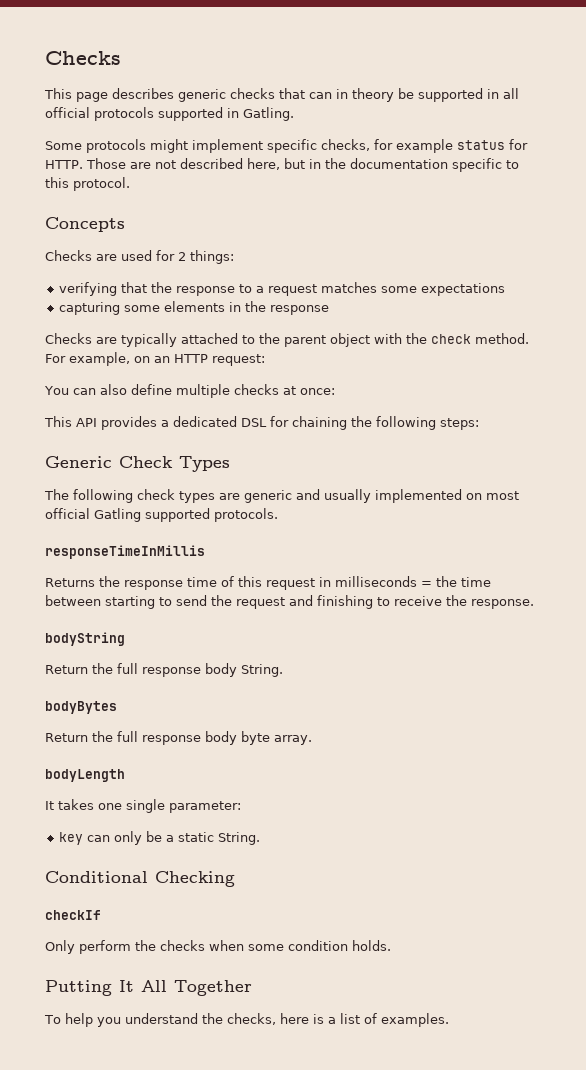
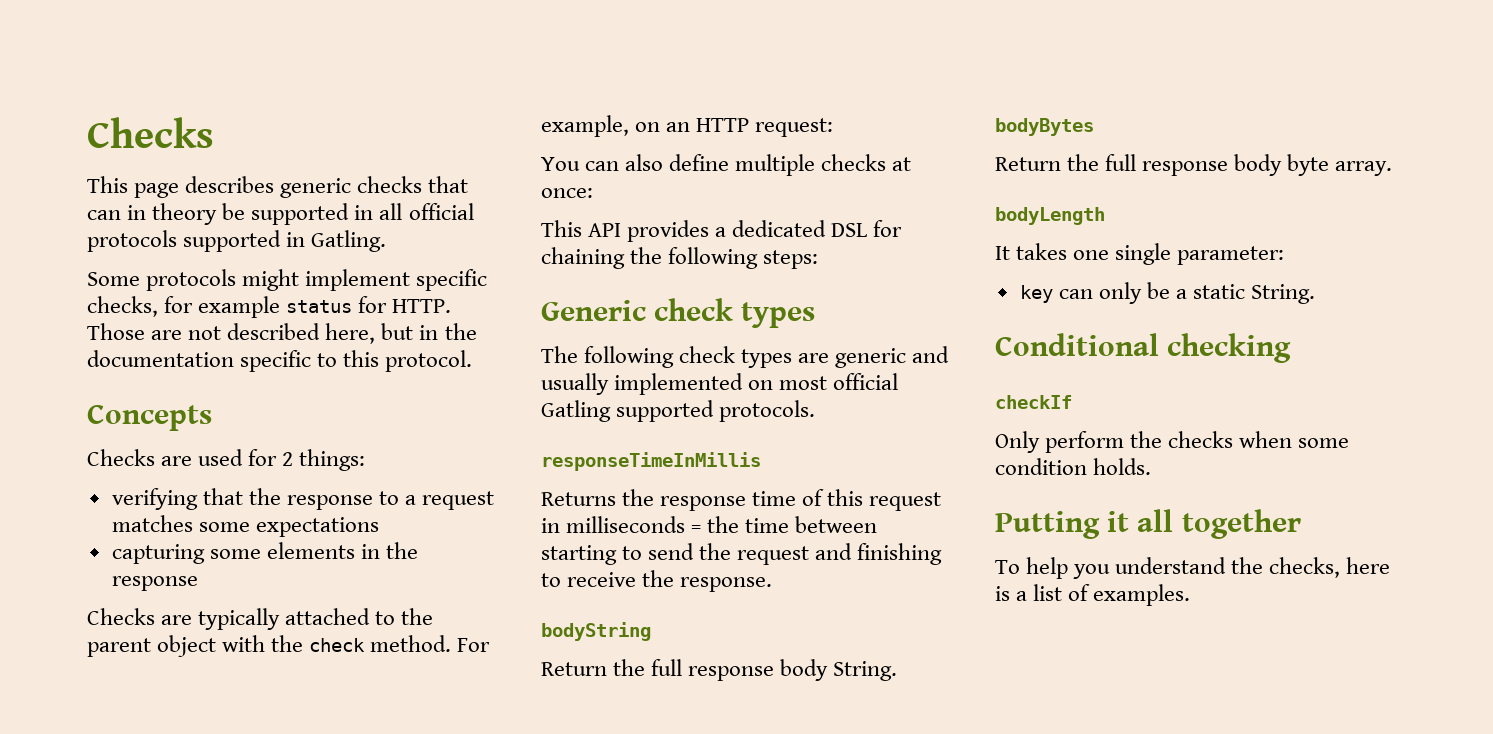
[119,456,230,472] Check Types -> [654,298,816,328] check types
[155,871,235,887] Checking -> [1167,333,1292,363] checking
[119,980,252,996] It All Together -> [1107,509,1301,539] it all together

